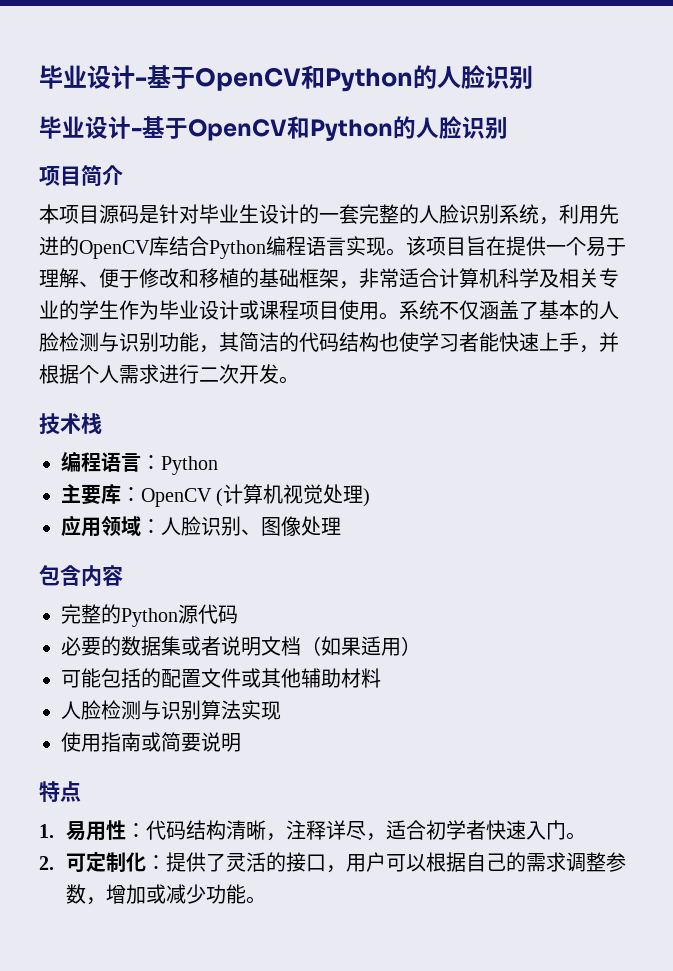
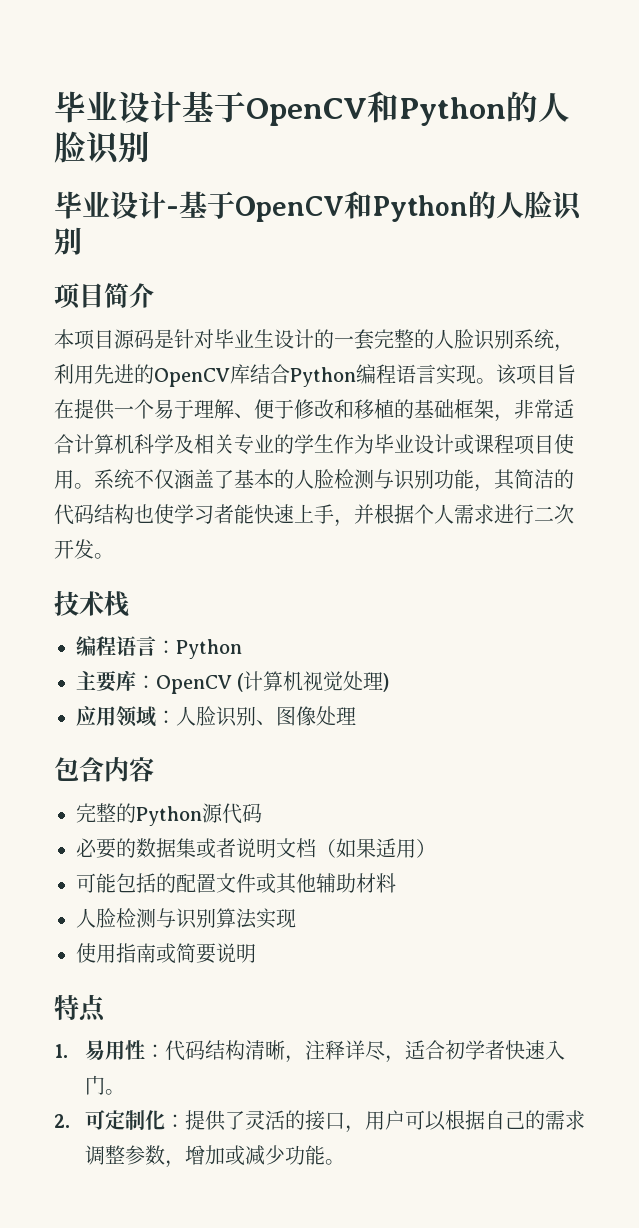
[39,65,147,89] 毕业设计- -> [54,91,182,123] 毕业设计

